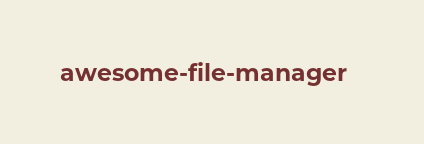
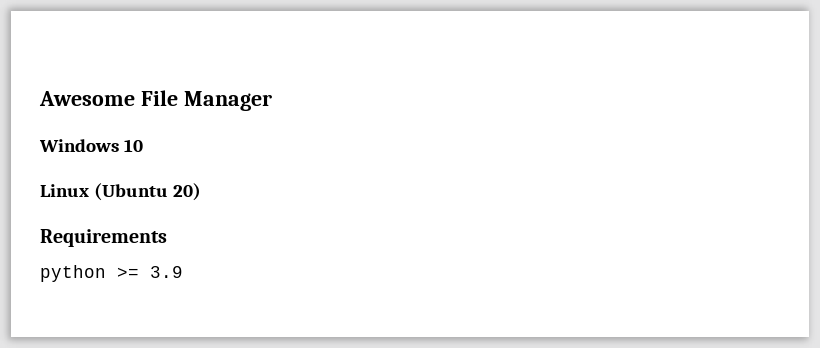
[60,62,347,86] awesome-file-manager -> [39,90,272,111] [39,139,143,152] [40,183,201,201] [40,229,167,247] [40,265,183,282] Awesome File Manager // Windows 10 // Linux (Ubuntu 20) // Requirements // python >= 3.9

